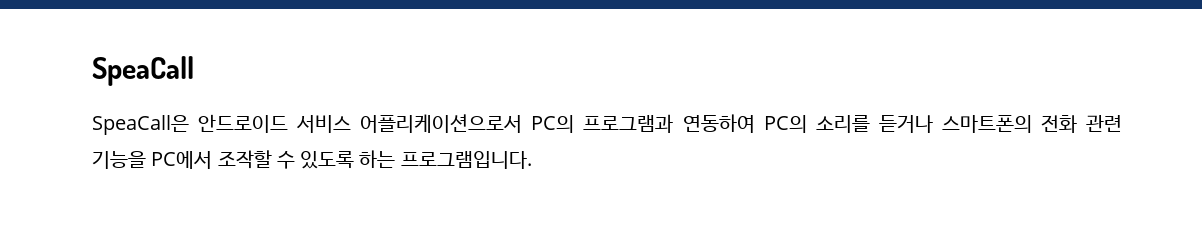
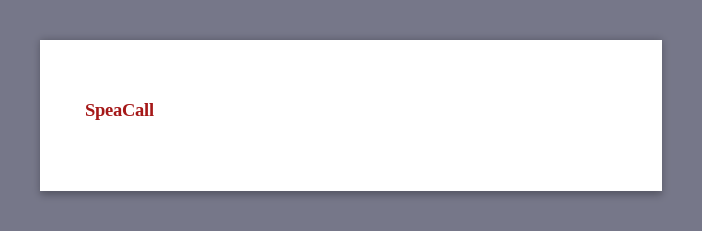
[92,114,1123,135] [92,150,532,169] // SpeaCall은 안드로이드 서비스 어플리케이션으로서 PC의 프로그램과 연동하여 PC의 소리를 듣거나 스마트폰의 전화 관련 기능을 PC에서 조작할 수 있도록 하는 프로그램입니다. -> (154, 111) none

